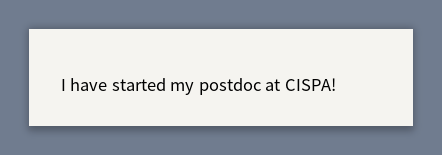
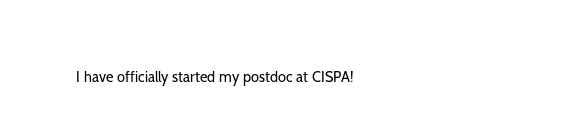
(108, 84) none -> [116,71,169,86] officially

